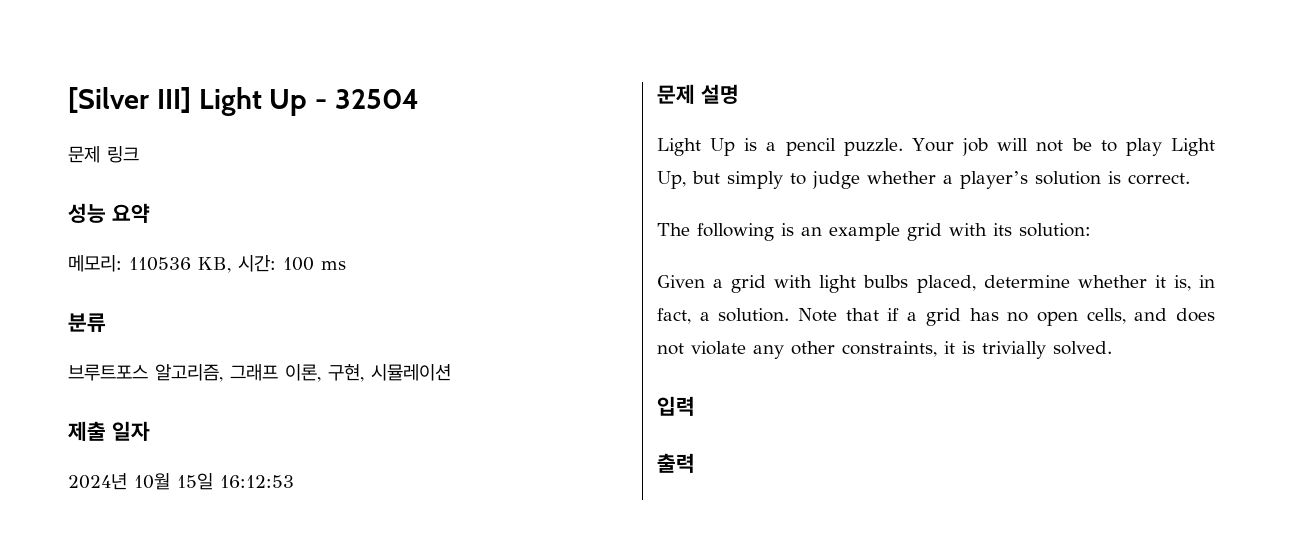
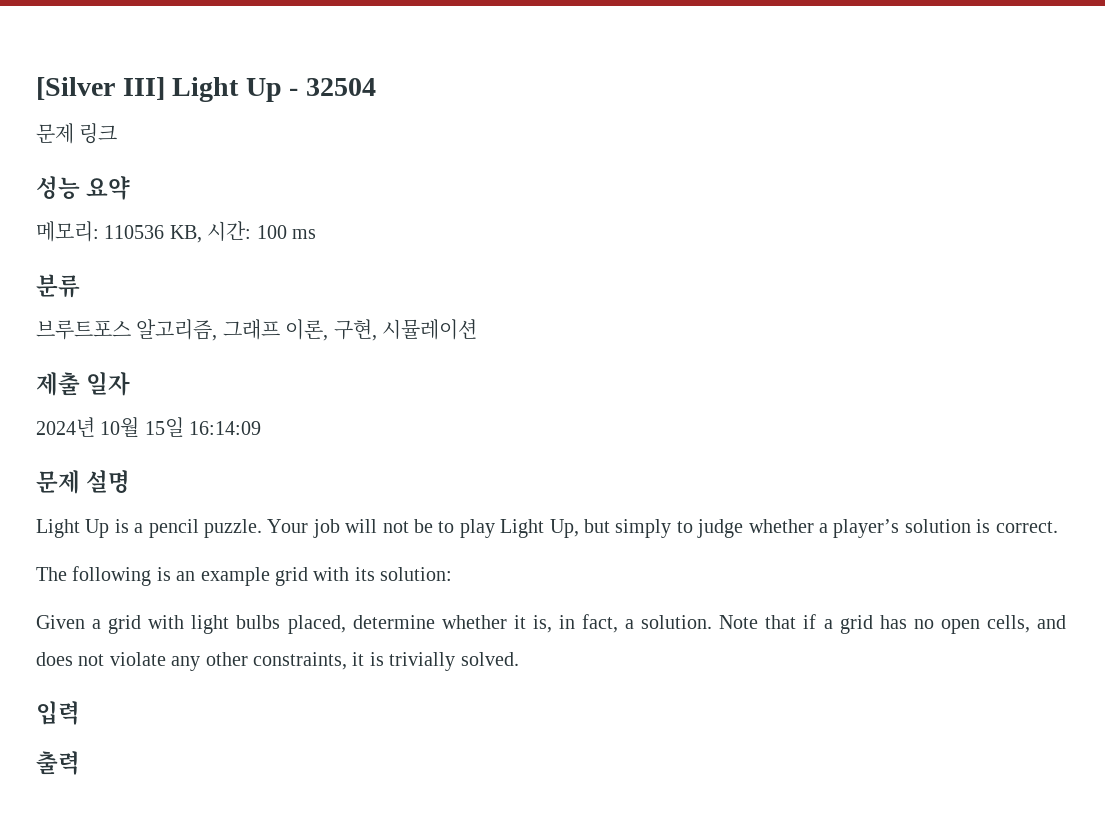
[220,475,294,488] 16:12:53 -> [189,421,262,435] 16:14:09

